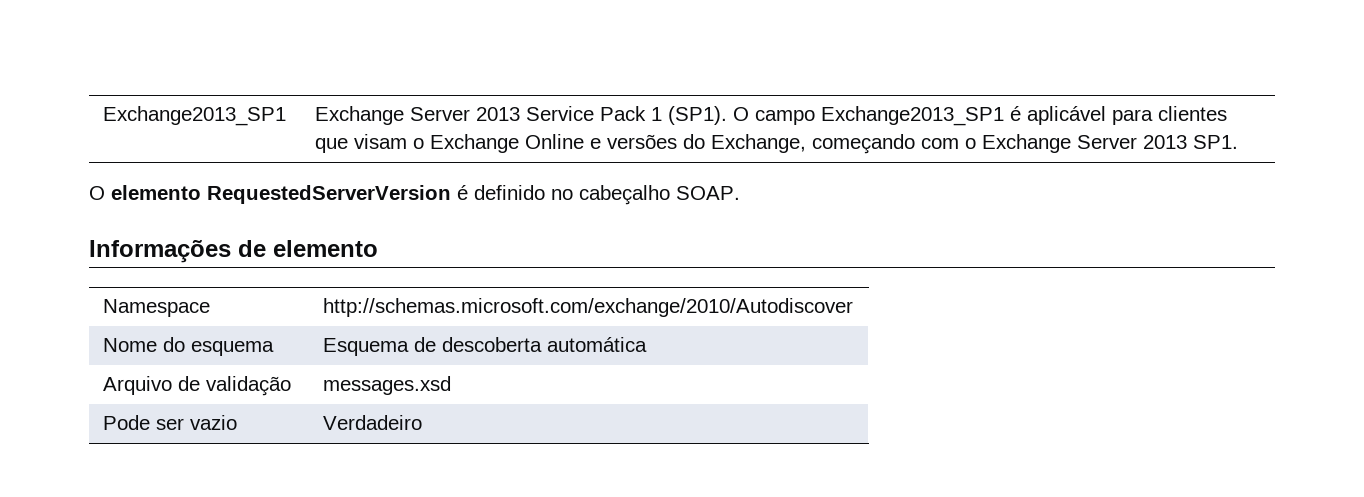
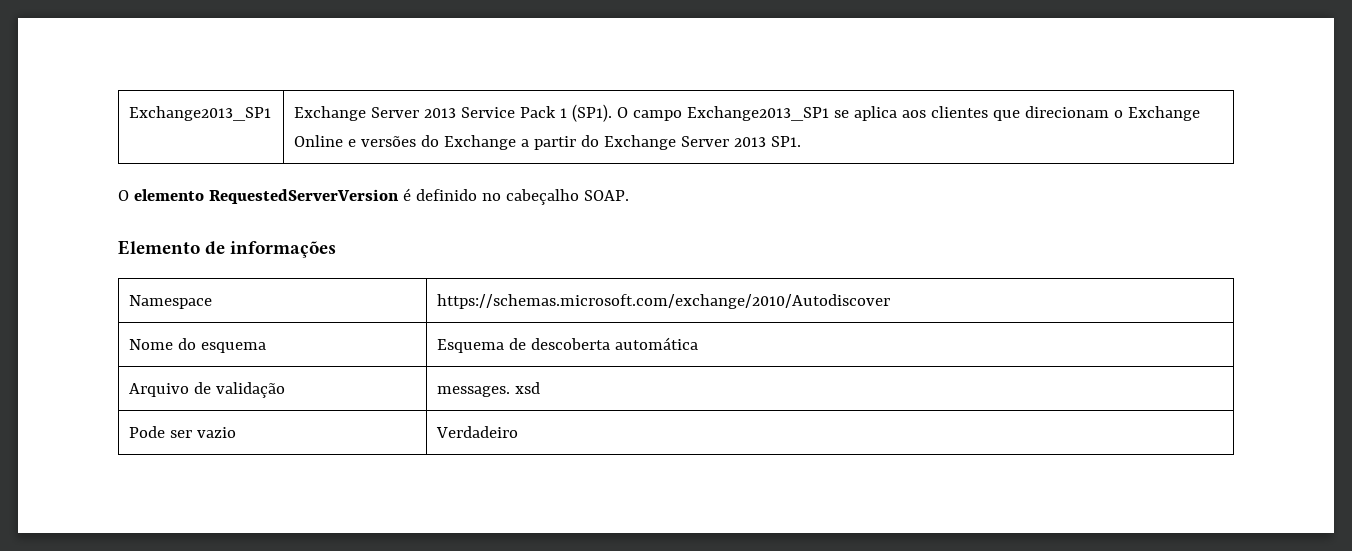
[1010,106,1154,125] é aplicável para -> [834,106,927,121] se aplica aos
[354,134,408,149] visam -> [1025,106,1110,118] direcionam
[711,134,977,154] Exchange, começando com o -> [444,135,600,150] Exchange a partir do
[89,239,378,263] Informações de elemento -> [118,240,337,258] Elemento de informações
[323,298,854,317] http://schemas.microsoft.com/exchange/2010/Autodiscover -> [437,294,891,309] https://schemas.microsoft.com/exchange/2010/Autodiscover
[323,376,452,395] messages.xsd -> [437,382,541,397] messages. xsd

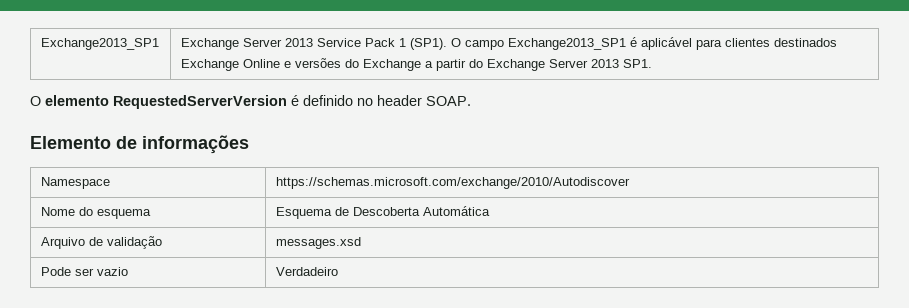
[834,106,1124,121] se aplica aos clientes que direcionam o -> [629,37,837,50] é aplicável para clientes destinados
[505,189,579,205] cabeçalho -> [377,95,422,106] header
[531,337,699,350] descoberta automática -> [352,206,490,216] Descoberta Automática
[437,382,541,397] messages. xsd -> [275,237,361,249] messages.xsd

